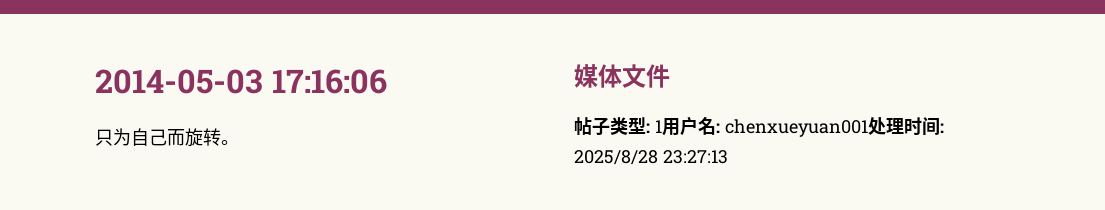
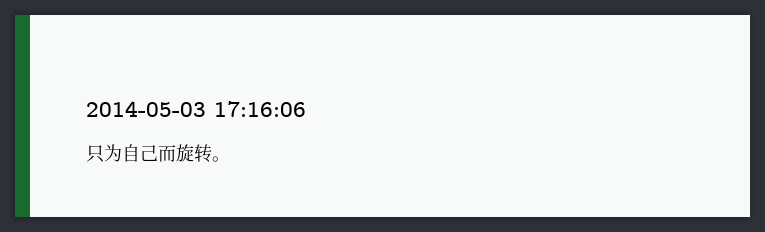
[574,64,670,88] [574,116,944,137] [574,150,728,165] // 媒体文件 // 帖子类型: 1用户名: chenxueyuan001处理时间: 2025/8/28 23:27:13 -> (230, 159) none

